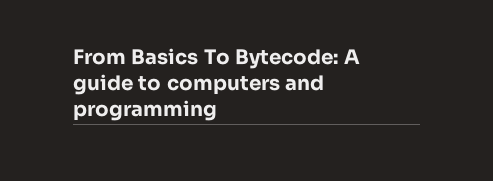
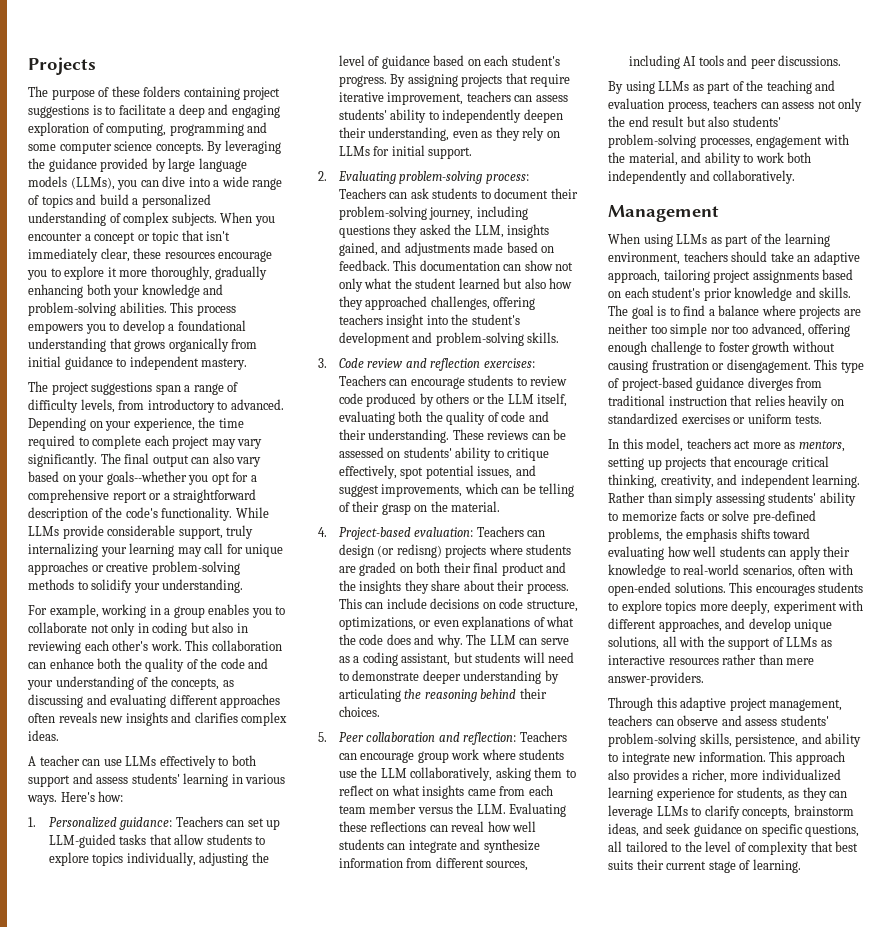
[73,48,360,69] [73,74,325,95] [73,100,217,121] From Basics To Bytecode: A guide to computers and programming -> [28,57,96,75] [28,86,281,100] [28,104,280,118] [28,122,268,136] [28,140,281,154] [28,158,247,172] [28,176,283,190] [28,194,211,208] [28,212,275,226] [28,230,231,244] [28,248,273,262] [27,266,268,280] [28,284,224,298] [28,302,236,316] [28,320,246,334] [28,338,258,352] [28,356,248,370] [28,381,239,395] [28,399,284,413] [28,417,244,431] [28,435,263,449] [28,453,262,467] [28,471,257,485] [28,489,257,503] [28,507,269,521] [28,525,254,539] [28,543,284,557] [28,561,240,575] [28,579,244,593] [28,604,286,618] [28,622,248,636] [28,640,282,654] [28,658,269,672] [27,676,234,690] [28,694,281,708] [28,712,288,726] [28,730,59,741] [28,755,256,769] [28,773,286,787] [27,791,124,805] [28,816,281,830] [48,834,266,848] [48,852,269,866] [338,55,560,69] [338,73,571,87] [338,91,568,105] [338,109,563,123] [338,127,560,141] [338,145,473,159] [318,171,529,184] [338,188,578,199] [338,206,528,220] [338,224,550,238] [338,242,555,256] [338,260,574,271] [338,278,573,292] [338,296,536,310] [338,314,520,328] [338,332,560,346] [318,358,535,371] [338,375,568,389] [338,393,568,407] [338,411,549,425] [338,429,567,443] [338,447,550,461] [338,465,536,479] [338,483,575,497] [338,501,501,515] [318,526,546,540] [338,544,572,558] [338,562,567,576] [338,580,569,594] [338,598,578,612] [338,616,575,630] [338,634,569,648] [338,652,575,666] [338,670,559,684] [338,688,547,702] [338,706,380,717] [318,731,567,745] [338,749,565,763] [338,767,576,781] [338,785,553,799] [338,803,567,817] [338,821,537,832] [338,839,540,853] [338,857,529,871] [628,55,842,69] [608,80,836,94] [608,98,863,112] [608,116,781,127] [608,134,849,148] [608,152,812,166] [608,170,796,184] [608,205,719,222] [608,233,830,247] [608,251,860,265] [608,269,854,283] [608,287,852,301] [608,305,861,319] [608,323,851,337] [608,341,835,355] [608,359,864,373] [608,377,823,391] [608,395,844,409] [608,413,823,425] [608,438,845,452] [608,456,829,470] [608,474,861,488] [608,492,856,506] [608,510,816,524] [608,528,811,542] [608,546,851,560] [608,564,853,578] [608,582,864,596] [608,600,864,614] [608,618,833,632] [608,636,832,650] [608,654,815,665] [608,672,704,686] [608,697,843,711] [608,715,829,726] [608,733,862,747] [608,751,845,765] [608,769,841,783] [608,787,848,801] [608,805,854,819] [608,823,860,837] [608,841,859,855] [608,859,801,873] Projects // The purpose of these folders containing project suggestions is to facilitate a deep and engaging exploration of computing, programming and some computer science concepts. By leveraging the guidance provided by large language models (LLMs), you can dive into a wide range of topics and build a personalized understanding of complex subjects. When you encounter a concept or topic that isn't immediately clear, these resources encourage you to explore it more thoroughly, gradually enhancing both your knowledge and problem-solving abilities. This process empowers you to develop a foundational understanding that grows organically from initial guidance to independent mastery. // The project suggestions span a range of difficulty levels, from introductory to advanced. Depending on your experience, the time required to complete each project may vary significantly. The final output can also vary based on your goals--whether you opt for a comprehensive report or a straightforward description of the code's functionality. While LLMs provide considerable support, truly internalizing your learning may call for unique approaches or creative problem-solving methods to solidify your understanding. // For example, working in a group enables you to collaborate not only in coding but also in reviewing each other's work. This collaboration can enhance both the quality of the code and your understanding of the concepts, as discussing and evaluating different approaches often reveals new insights and clarifies complex ideas. // A teacher can use LLMs effectively to both support and assess students' learning in various ways. Here's how: // 1. Personalized guidance: Teachers can set up LLM-guided tasks that allow students to explore topics individually, adjusting the level of guidance based on each student's progress. By assigning projects that require iterative improvement, teachers can assess students' ability to independently deepen their understanding, even as they rely on LLMs for initial support. // 2. Evaluating problem-solving process: Teachers can ask students to document their problem-solving journey, including questions they asked the LLM, insights gained, and adjustments made based on feedback. This documentation can show not only what the student learned but also how they approached challenges, offering teachers insight into the student's development and problem-solving skills. // 3. Code review and reflection exercises: Teachers can encourage students to review code produced by others or the LLM itself, evaluating both the quality of code and their understanding. These reviews can be assessed on students' ability to critique effectively, spot potential issues, and suggest improvements, which can be telling of their grasp on the material. // 4. Project-based evaluation: Teachers can design (or redisng) projects where students are graded on both their final product and the insights they share about their process. This can include decisions on code structure, optimizations, or even explanations of what the code does and why. The LLM can serve as a coding assistant, but students will need to demonstrate deeper understanding by articulating the reasoning behind their choices. // 5. Peer collaboration and reflection: Teachers can encourage group work where students use the LLM collaboratively, asking them to reflect on what insights came from each team member versus the LLM. Evaluating these reflections can reveal how well students can integrate and synthesize information from different sources, including AI tools and peer discussions. // By using LLMs as part of the teaching and evaluation process, teachers can assess not only the end result but also students' problem-solving processes, engagement with the material, and ability to work both independently and collaboratively. // Management // When using LLMs as part of the learning environment, teachers should take an adaptive approach, tailoring project assignments based on each student's prior knowledge and skills. The goal is to find a balance where projects are neither too simple nor too advanced, offering enough challenge to foster growth without causing frustration or disengagement. This type of project-based guidance diverges from traditional instruction that relies heavily on standardized exercises or uniform tests. // In this model, teachers act more as mentors, setting up projects that encourage critical thinking, creativity, and independent learning. Rather than simply assessing students' ability to memorize facts or solve pre-defined problems, the emphasis shifts toward evaluating how well students can apply their knowledge to real-world scenarios, often with open-ended solutions. This encourages students to explore topics more deeply, experiment with different approaches, and develop unique solutions, all with the support of LLMs as interactive resources rather than mere answer-providers. // Through this adaptive project management, teachers can observe and assess students' problem-solving skills, persistence, and ability to integrate new information. This approach also provides a richer, more individualized learning experience for students, as they can leverage LLMs to clarify concepts, brainstorm ideas, and seek guidance on specific questions, all tailored to the level of complexity that best suits their current stage of learning.

